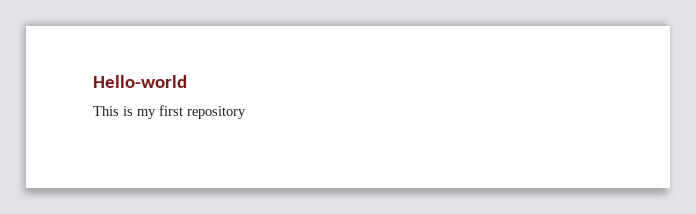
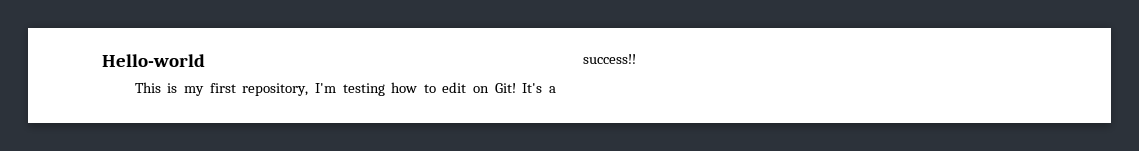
[187,106,246,119] repository -> [242,82,556,96] [583,54,636,64] repository, I'm testing how to edit on Git! It's a success!!

